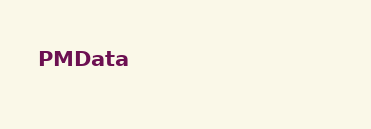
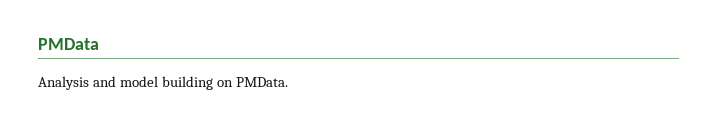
(129, 58) none -> [38,76,288,90] // Analysis and model building on PMData.

